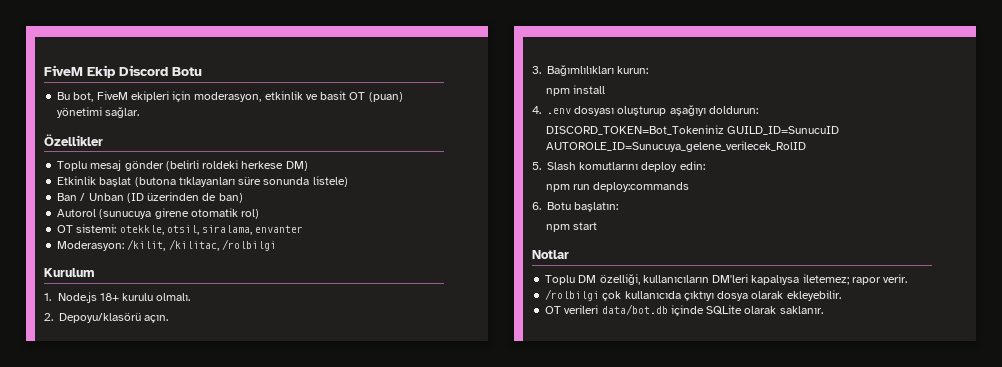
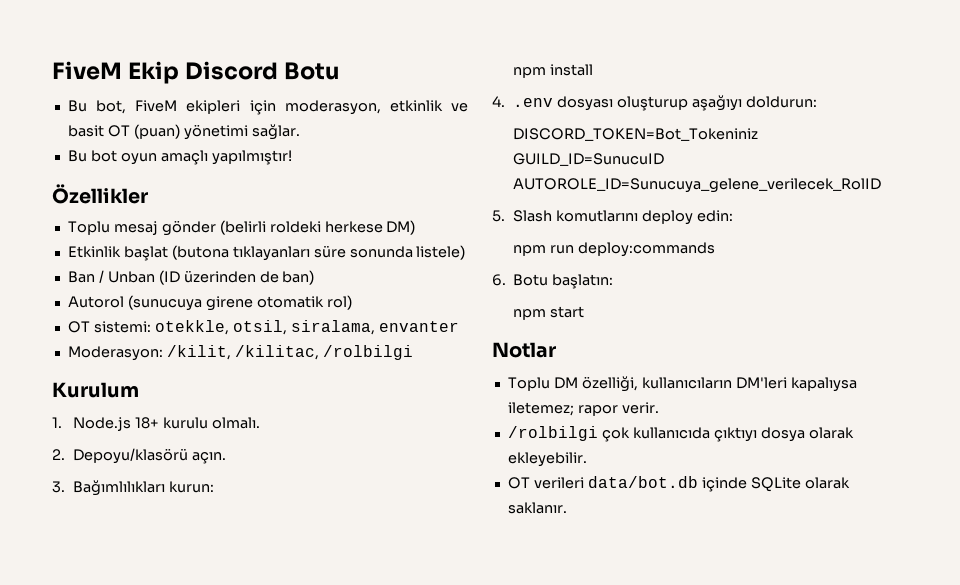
(140, 112) none -> [67,150,292,165] // Bu bot oyun amaçlı yapılmıştır!

